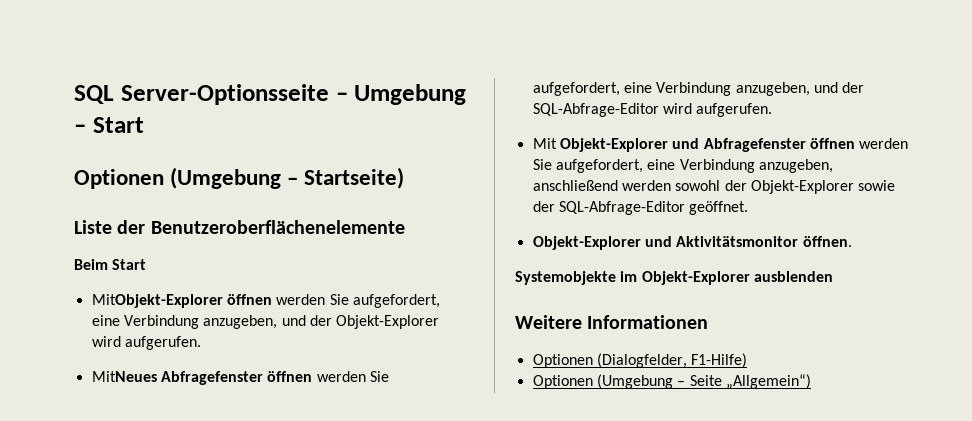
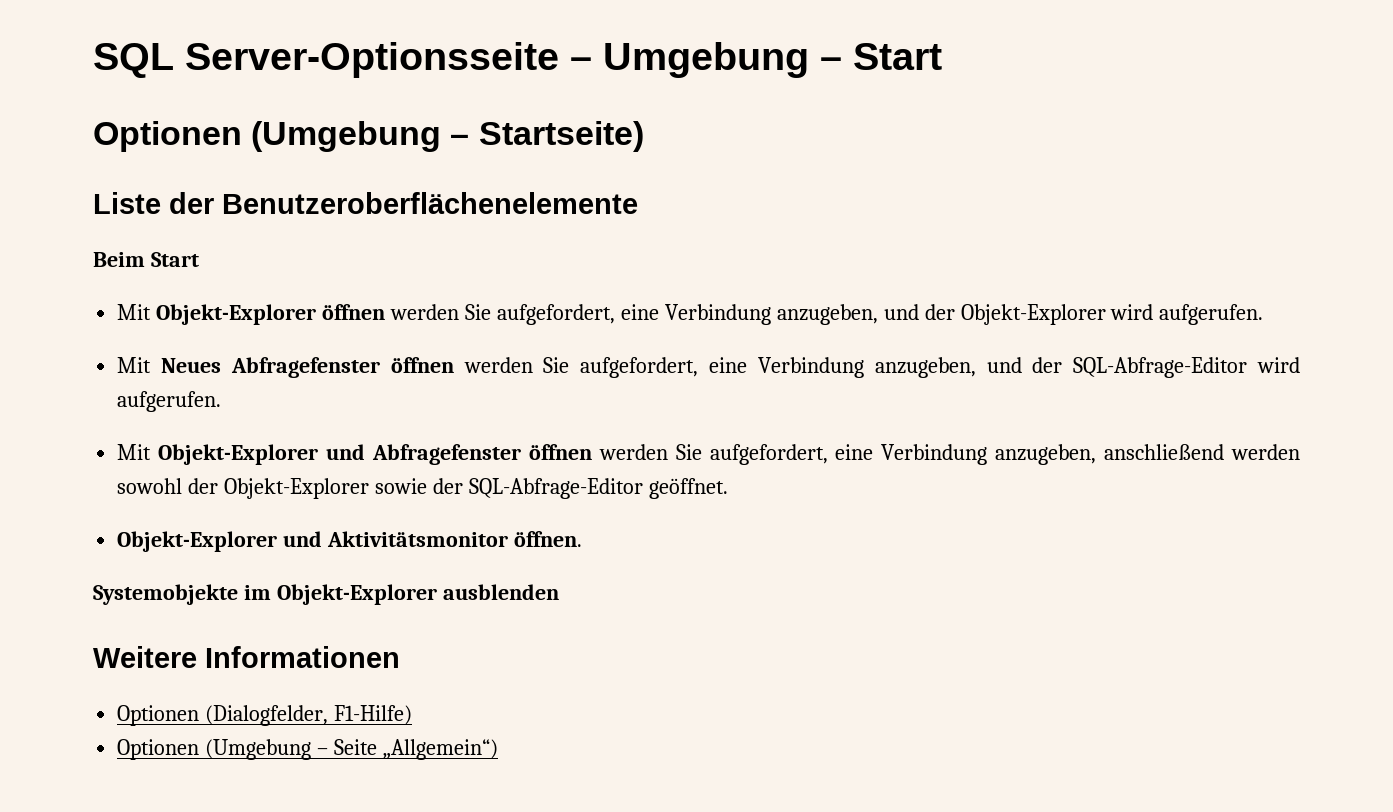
[91,294,223,308] MitObjekt-Explorer -> [117,304,317,325] Mit Objekt-Explorer
[91,371,157,382] MitNeues -> [117,357,222,373] Mit Neues

